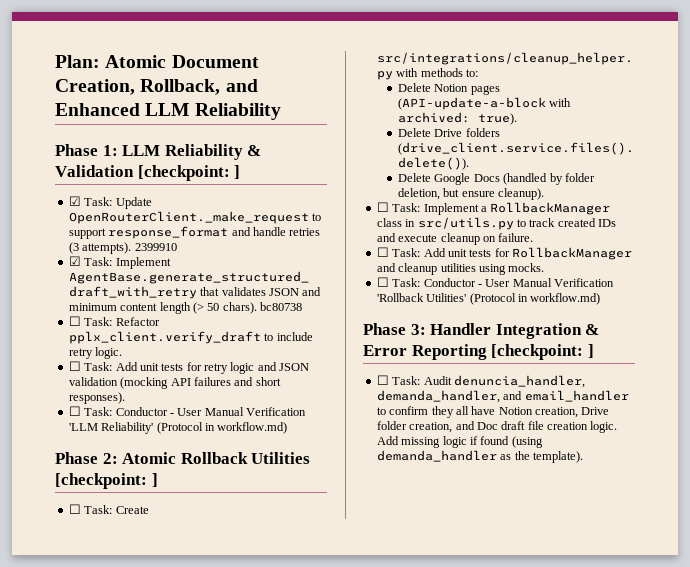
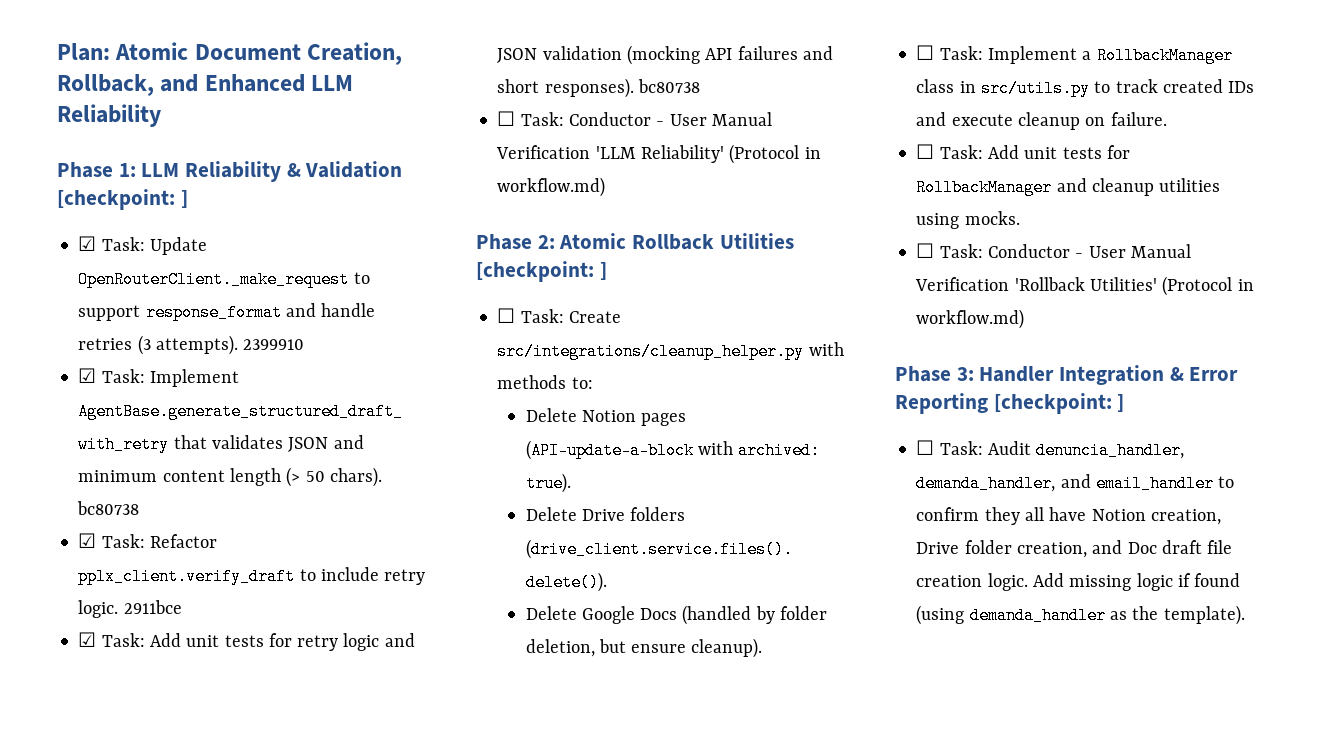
[68,316,81,326] ☐ -> [78,533,97,548] ☑
[68,361,81,371] // ☐ -> [123,600,182,614] [78,632,97,647] 2911bce // ☑
(125, 398) none -> [637,79,700,93] bc80738

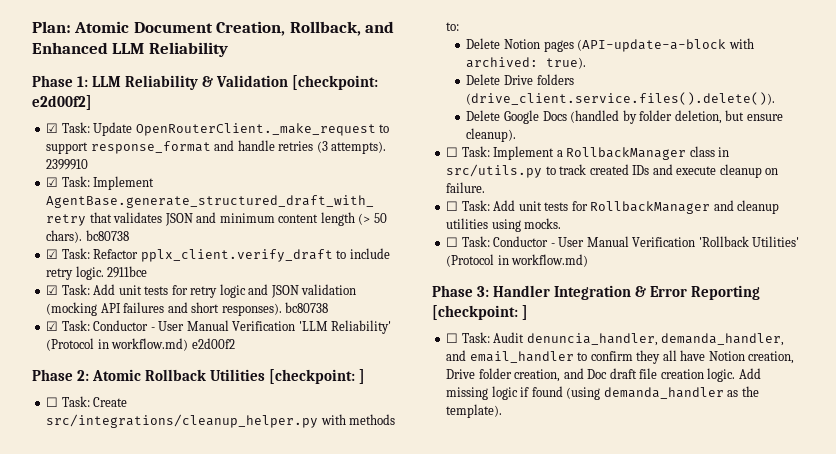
[180,190,188,208] ] -> [32,95,92,110] e2d00f2]
[497,111,516,126] ☐ -> [46,321,59,331] ☑
(606, 187) none -> [191,338,235,349] e2d00f2

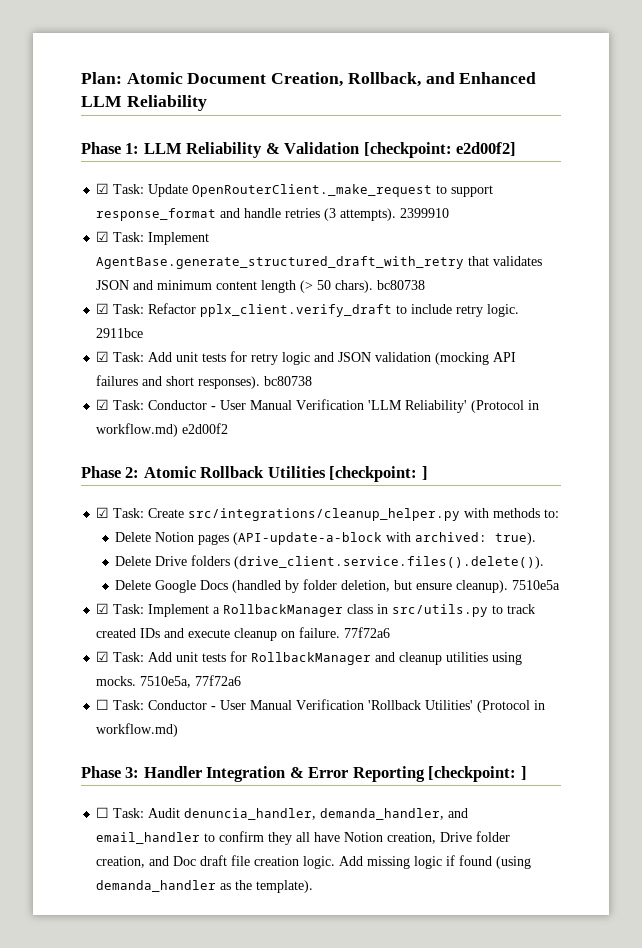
[46,397,59,407] ☐ -> [96,507,110,518] ☑
[446,147,459,157] // ☐ -> [512,580,561,590] [96,603,110,614] 7510e5a // ☑
[446,201,459,211] // ☐ -> [344,627,391,638] [96,651,110,662] 77f72a6 // ☑
(562, 223) none -> [140,675,242,688] 7510e5a, 77f72a6

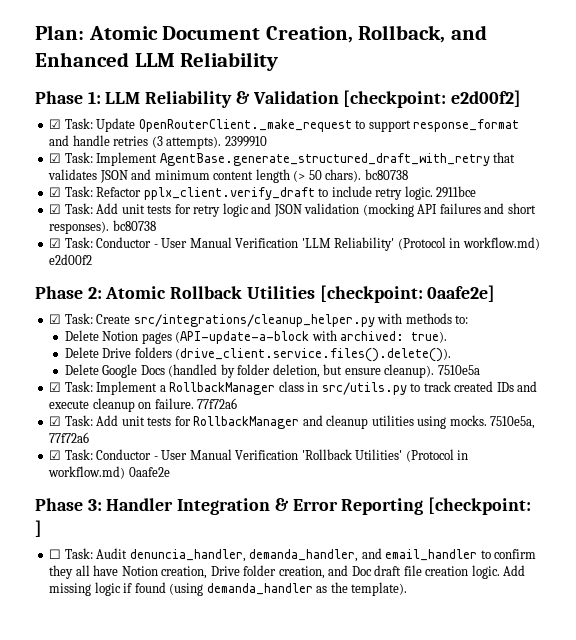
[421,466,428,480] ] -> [427,285,496,302] 0aafe2e]
[96,699,110,710] ☐ -> [49,450,62,460] ☑
(179, 730) none -> [128,467,170,477] 0aafe2e

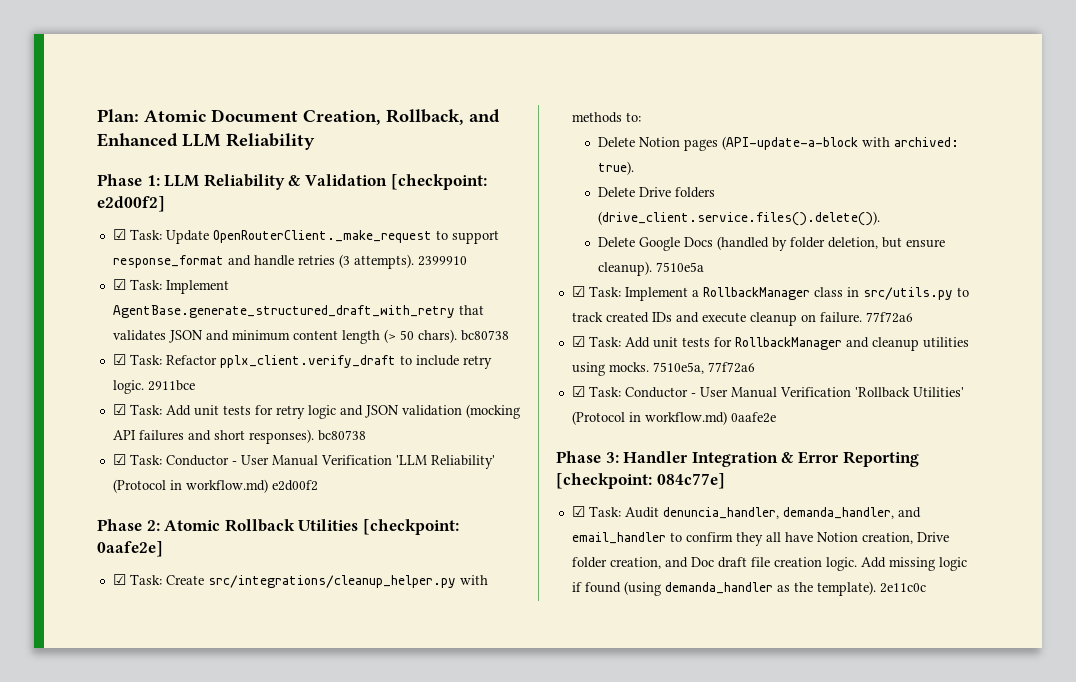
[35,520,42,537] [49,549,62,559] ] // ☐ -> [656,473,725,489] [571,506,585,517] 084c77e] // ☑
(408, 589) none -> [879,583,926,593] 2e11c0c

